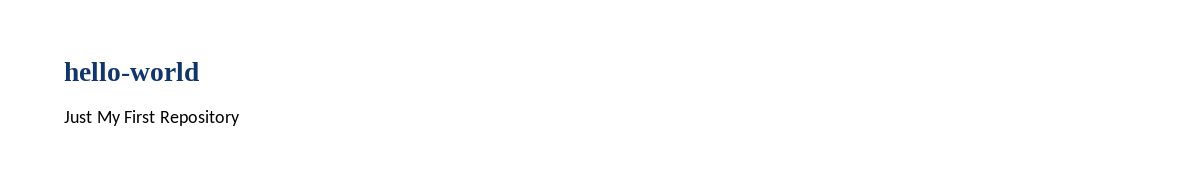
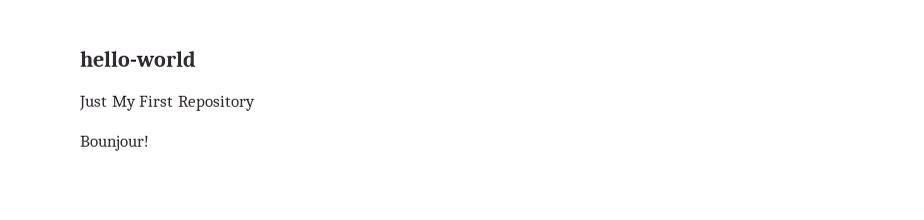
(241, 118) none -> [79,135,149,151] // Bounjour!

